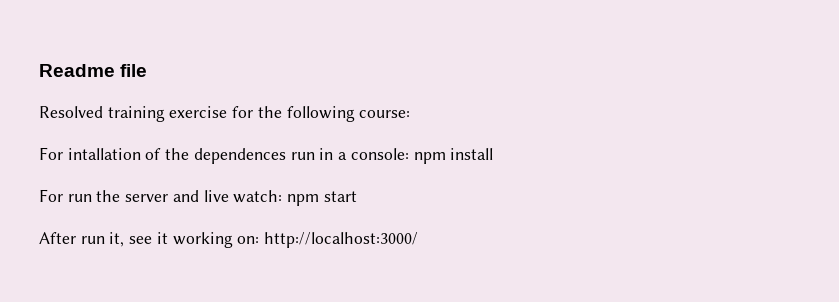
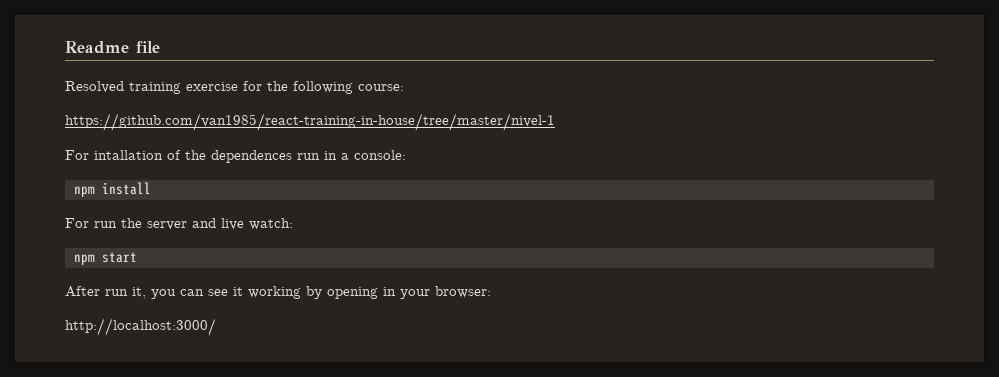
(411, 114) none -> [65,113,555,131] // https://github.com/van1985/react-training-in-house/tree/master/nivel-1
(409, 154) none -> (406, 155) //
(283, 196) none -> (293, 224) //
(125, 239) none -> [151,289,204,299] you can
[237,236,260,244] on: -> [306,286,491,299] by opening in your browser: //

